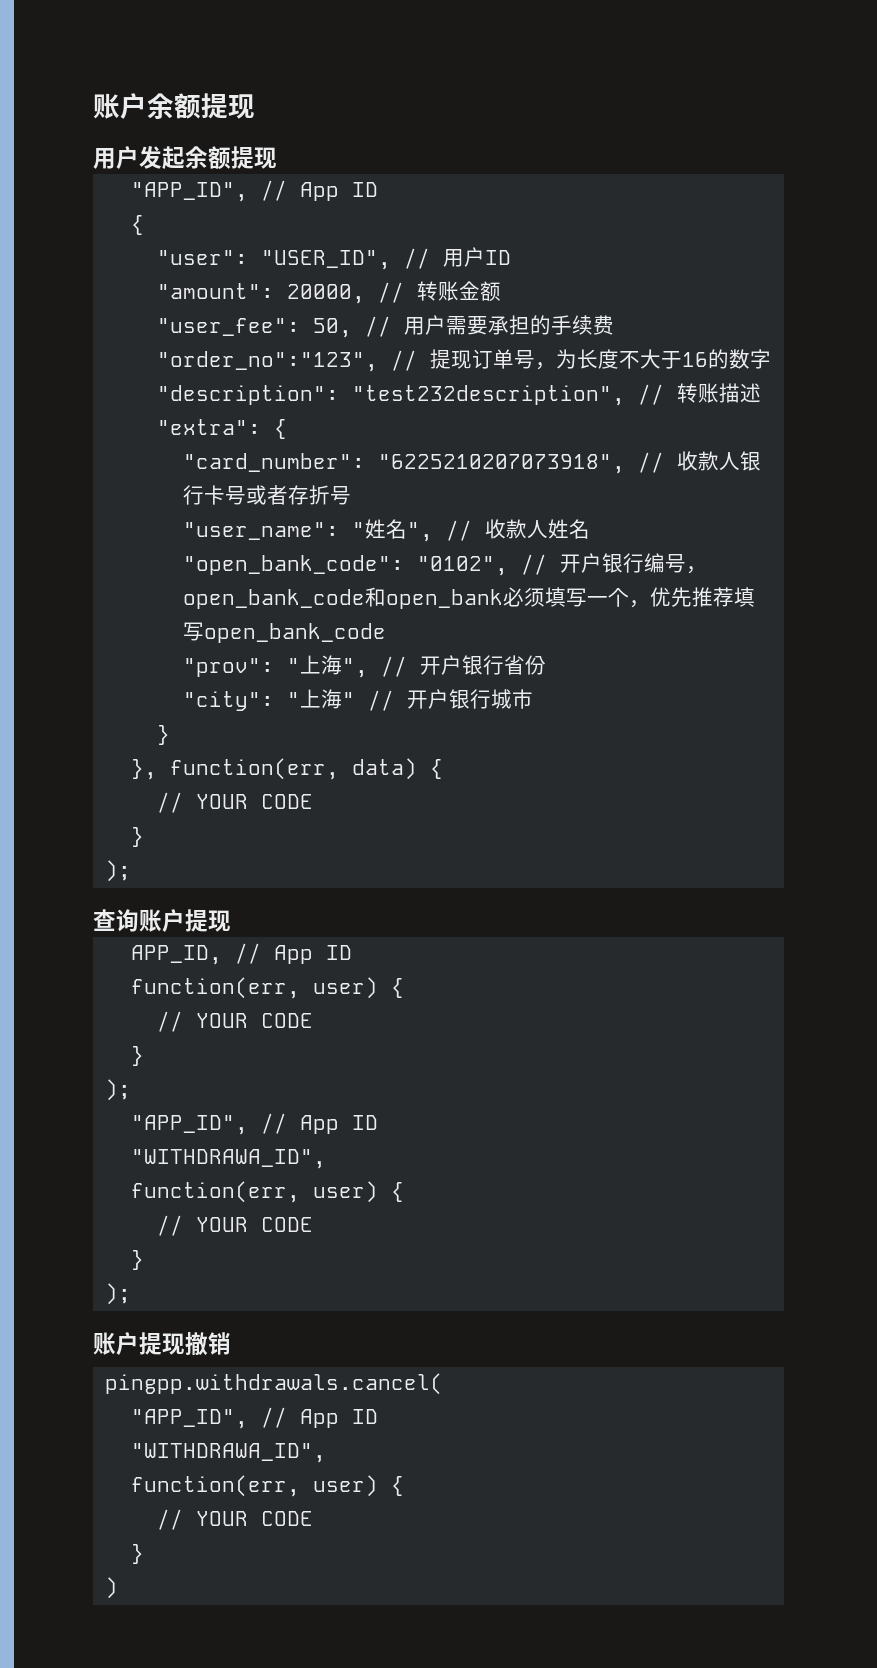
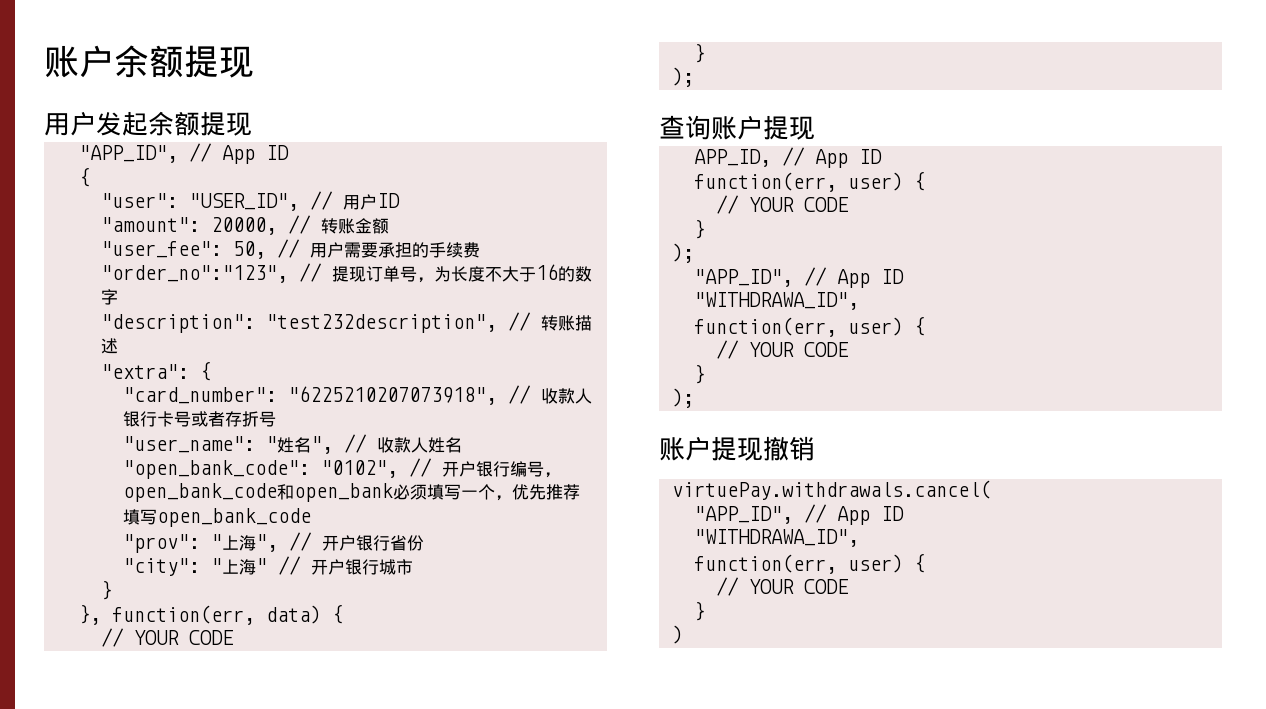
[105,1373,443,1395] pingpp.withdrawals.cancel( -> [672,480,992,500] virtuePay.withdrawals.cancel(

